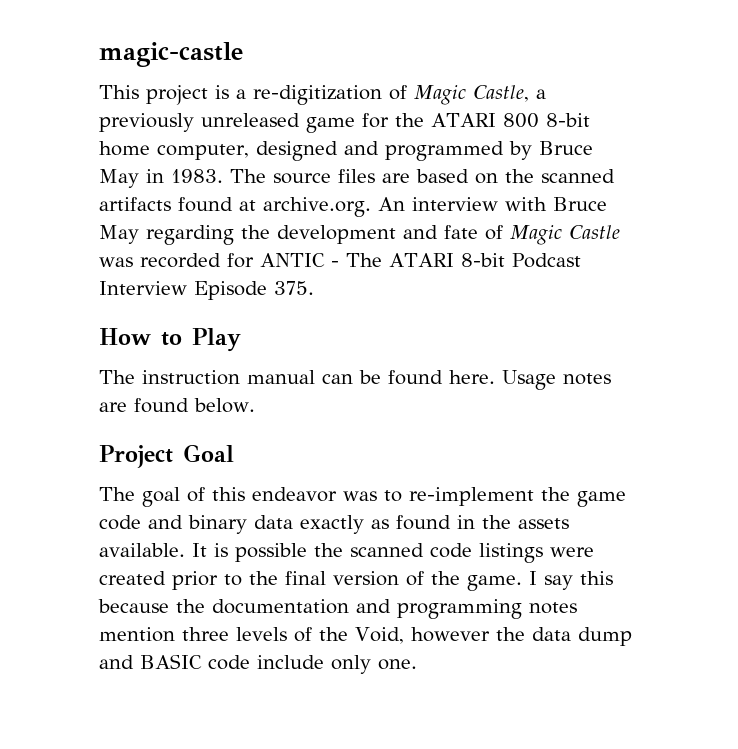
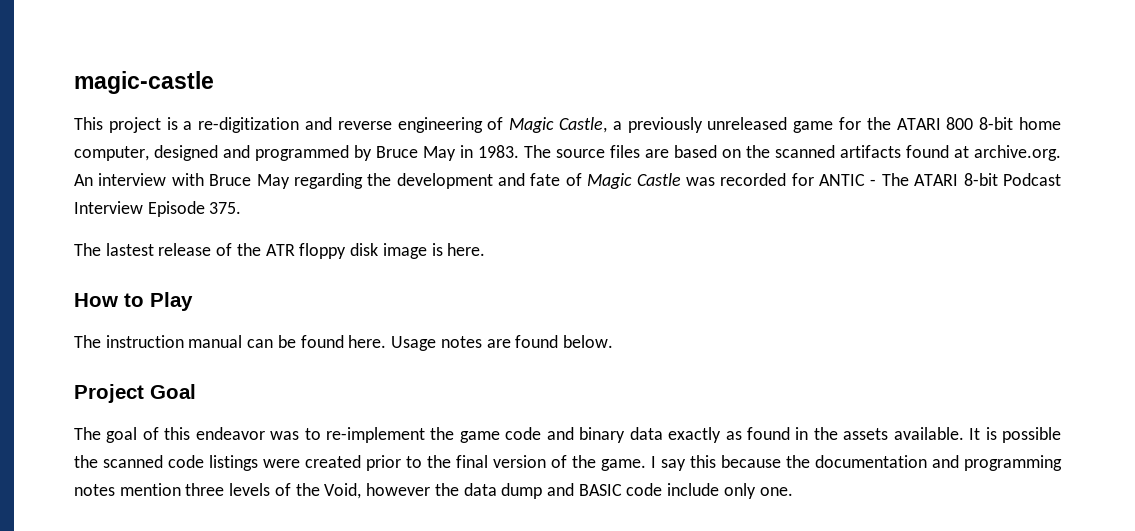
(382, 95) none -> [305,117,483,133] and reverse engineering
(314, 288) none -> [74,243,486,259] // The lastest release of the ATR floppy disk image is here.

